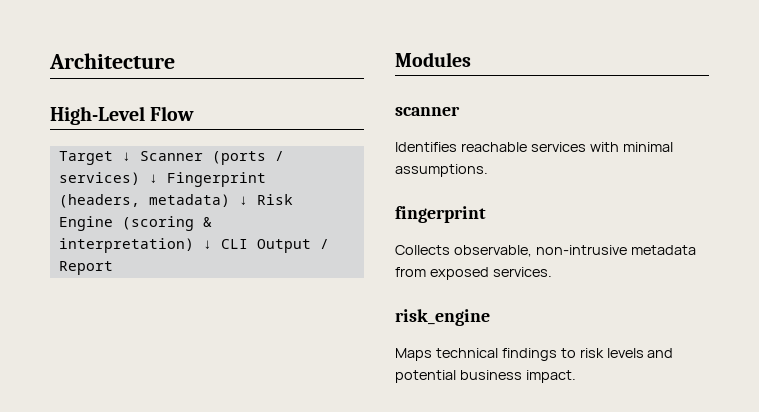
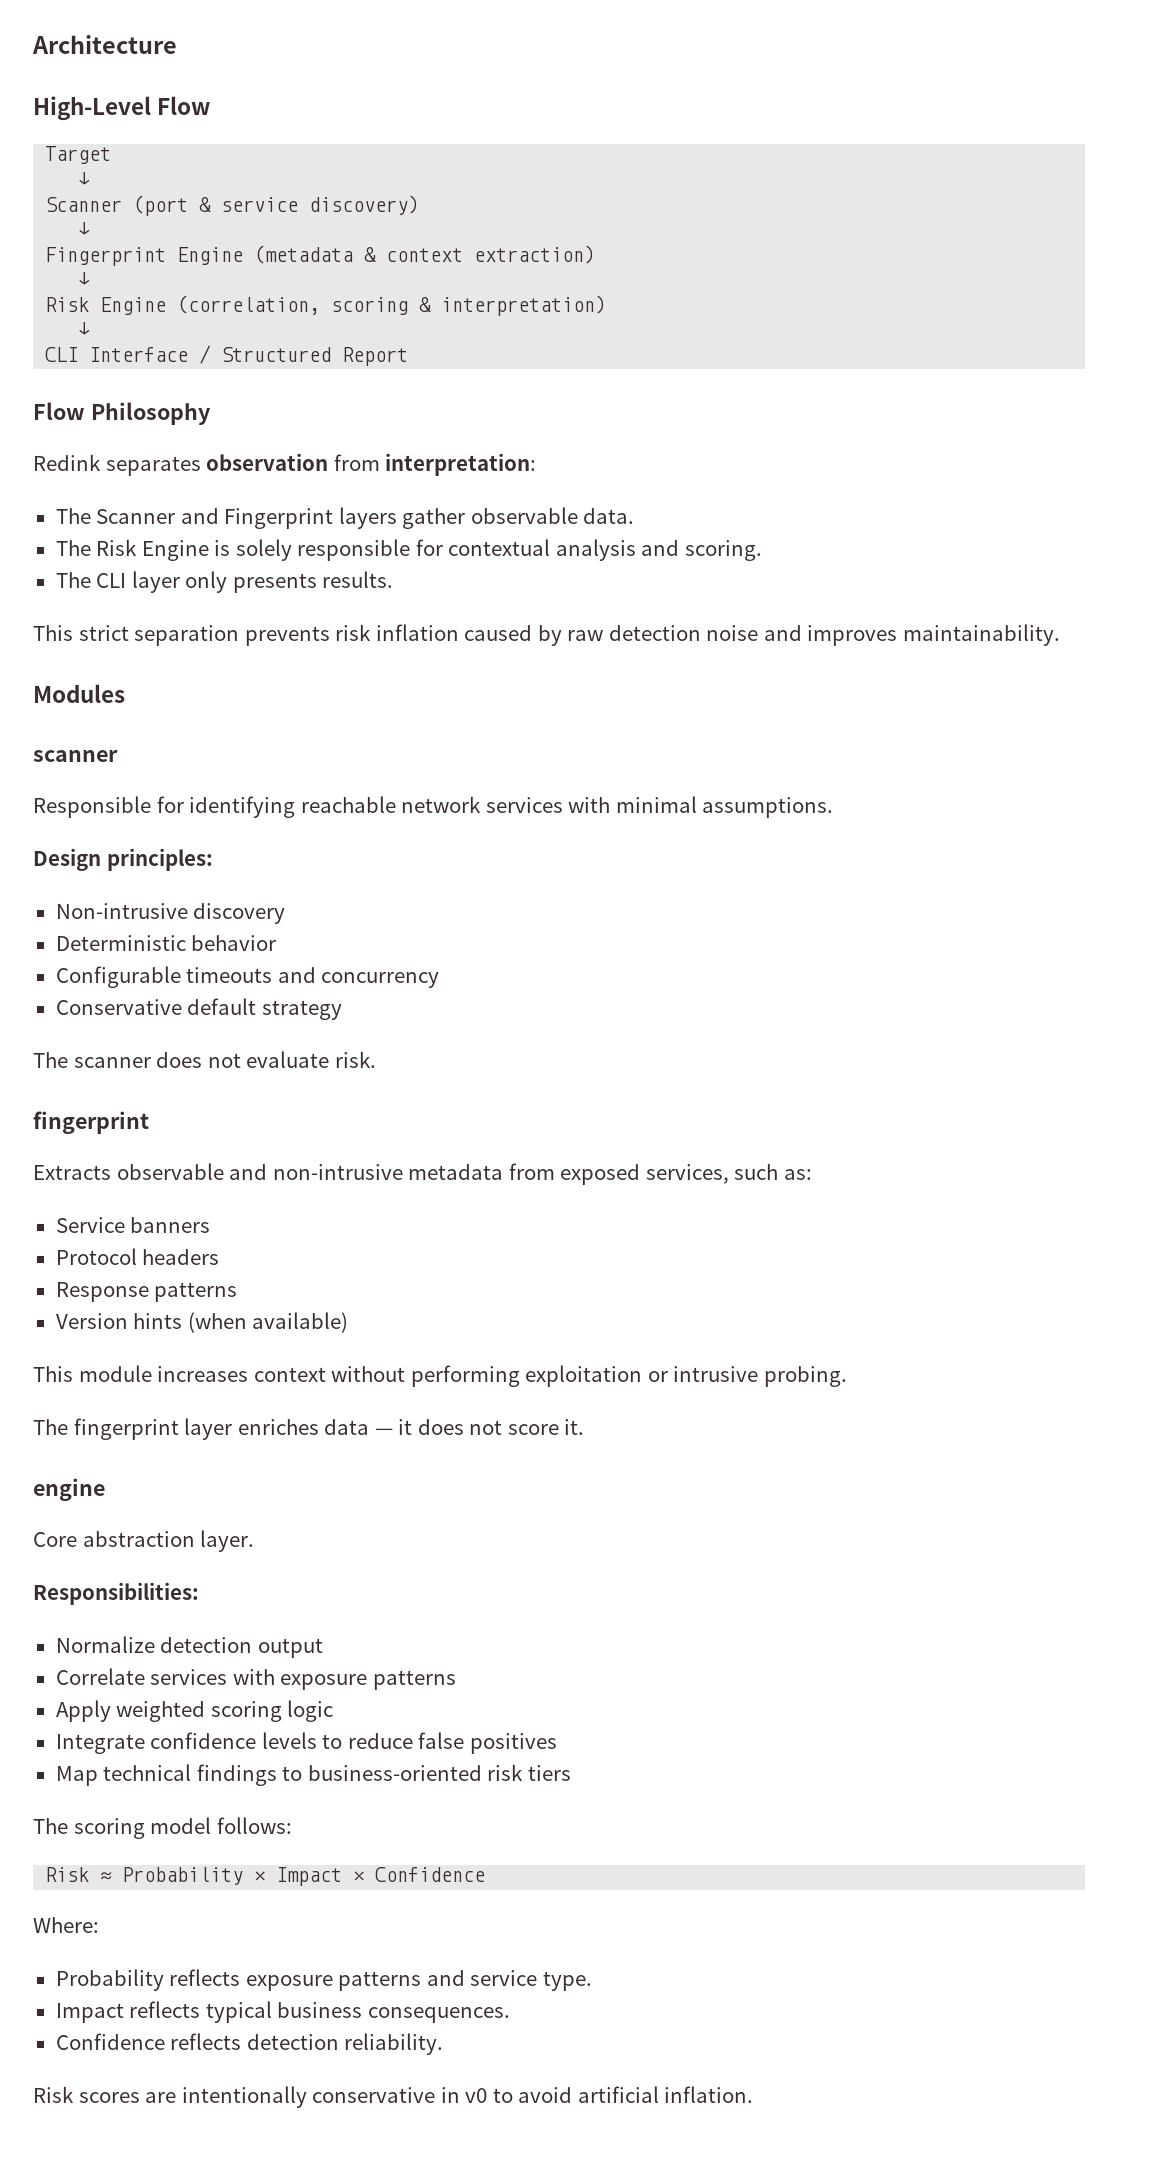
[121,151,284,165] [58,172,266,187] [58,194,293,208] [58,216,194,231] ↓ Scanner (ports / services) ↓ Fingerprint (headers, metadata) ↓ Risk Engine (scoring -> [78,172,91,186] [45,195,420,216] [78,222,91,236] [45,245,596,266] [78,272,91,286] [45,295,409,315] // ↓ // Scanner (port & service discovery) // ↓ // Fingerprint Engine (metadata & context extraction) // ↓ // Risk Engine (correlation, scoring
[202,239,329,253] [58,261,113,275] [395,52,471,67] [395,106,460,116] [395,142,673,152] [395,164,488,177] [395,206,486,223] [395,245,696,257] [395,267,552,280] [395,309,490,326] [395,348,674,361] [395,370,576,383] ↓ CLI Output / Report // Modules // scanner // Identifies reachable services with minimal assumptions. // fingerprint // Collects observable, non-intrusive metadata from exposed services. // risk_engine // Maps technical findings to risk levels and potential business impact. -> [78,322,91,336] [45,345,409,366] [33,402,211,425] [33,453,537,476] [55,507,635,529] [55,539,762,561] [55,571,394,593] [33,624,1060,646] [33,684,125,703] [33,750,118,762] [33,796,834,818] [33,848,213,871] [55,903,286,924] [55,935,277,951] [55,966,440,988] [55,998,342,1020] [33,1051,376,1068] [33,1111,149,1134] [33,1163,812,1185] [55,1217,211,1233] [55,1248,220,1265] [55,1282,238,1302] [55,1312,349,1333] [33,1365,847,1387] [33,1418,585,1440] [33,1478,105,1501] [33,1530,255,1552] [33,1582,199,1605] [55,1636,323,1658] [55,1668,456,1690] [55,1700,334,1722] [55,1732,557,1754] [55,1764,571,1786] [33,1817,292,1839] [45,1867,486,1886] [33,1917,99,1933] [55,1969,592,1991] [55,2001,510,2023] [55,2033,444,2055] [33,2086,754,2108] // ↓ // CLI Interface / Structured Report // Flow Philosophy // Redink separates observation from interpretation: // The Scanner and Fingerprint layers gather observable data. // The Risk Engine is solely responsible for contextual analysis and scoring. // The CLI layer only presents results. // This strict separation prevents risk inflation caused by raw detection noise and improves maintainability. // Modules // scanner // Responsible for identifying reachable network services with minimal assumptions. // Design principles: // Non-intrusive discovery // Deterministic behavior // Configurable timeouts and concurrency // Conservative default strategy // The scanner does not evaluate risk. // fingerprint // Extracts observable and non-intrusive metadata from exposed services, such as: // Service banners // Protocol headers // Response patterns // Version hints (when available) // This module increases context without performing exploitation or intrusive probing. // The fingerprint layer enriches data — it does not score it. // engine // Core abstraction layer. // Responsibilities: // Normalize detection output // Correlate services with exposure patterns // Apply weighted scoring logic // Integrate confidence levels to reduce false positives // Map technical findings to business-oriented risk tiers // The scoring model follows: // Risk ≈ Probability × Impact × Confidence // Where: // Probability reflects exposure patterns and service type. // Impact reflects typical business consequences. // Confidence reflects detection reliability. // Risk scores are intentionally conservative in v0 to avoid artificial inflation.

